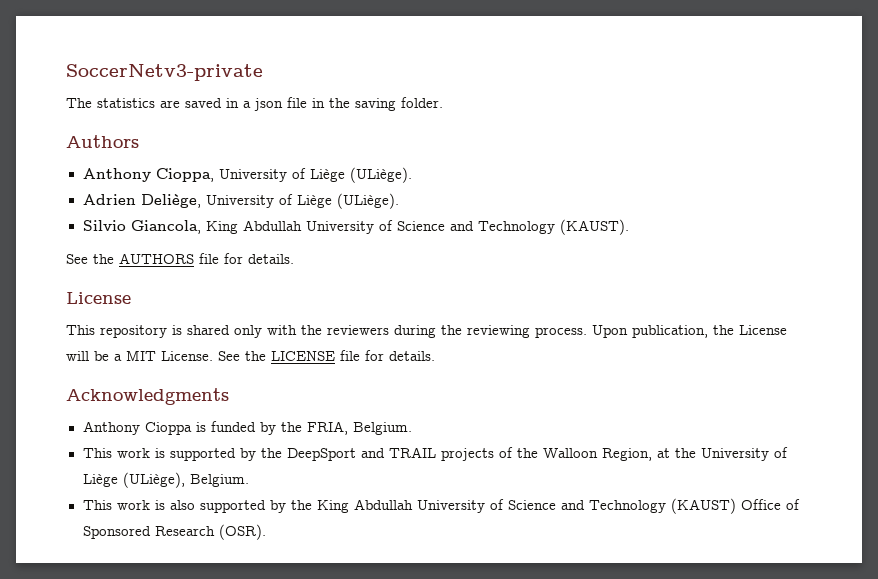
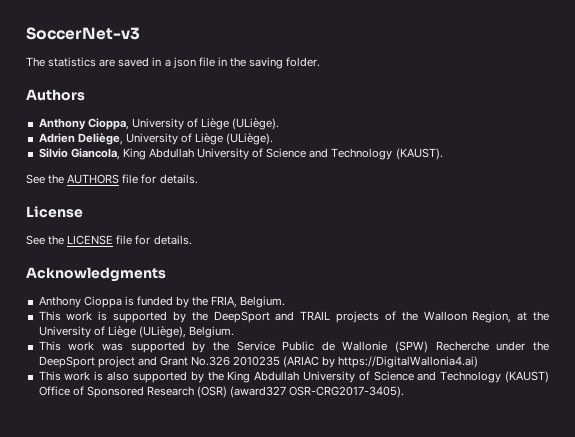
[66,64,263,81] SoccerNetv3-private -> [26,27,140,40] SoccerNet-v3
[66,325,787,338] [66,350,213,361] This repository is shared only with the reviewers during the reviewing process. Upon publication, the License will be a MIT License. -> (83, 212) none
(249, 480) none -> [38,341,549,353] [38,356,479,368] // This work was supported by the Service Public de Wallonie (SPW) Recherche under the DeepSport project and Grant No.326 2010235 (ARIAC by https://DigitalWallonia4.ai)
[218,524,266,540] (OSR). -> [197,386,405,398] (OSR) (award327 OSR-CRG2017-3405).

